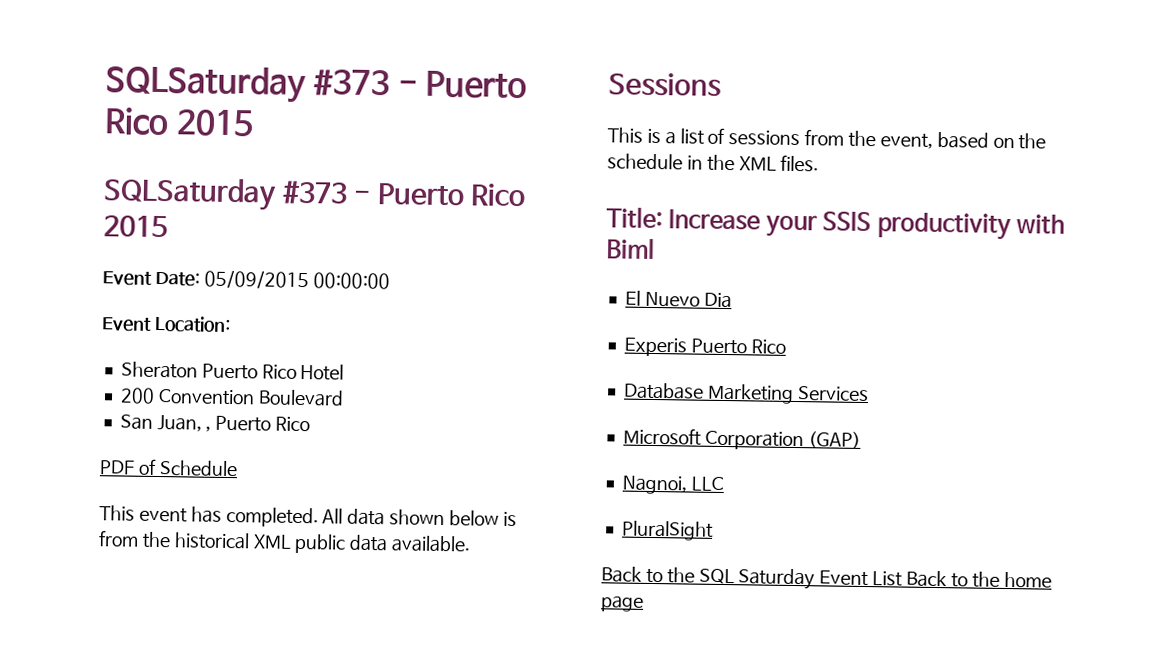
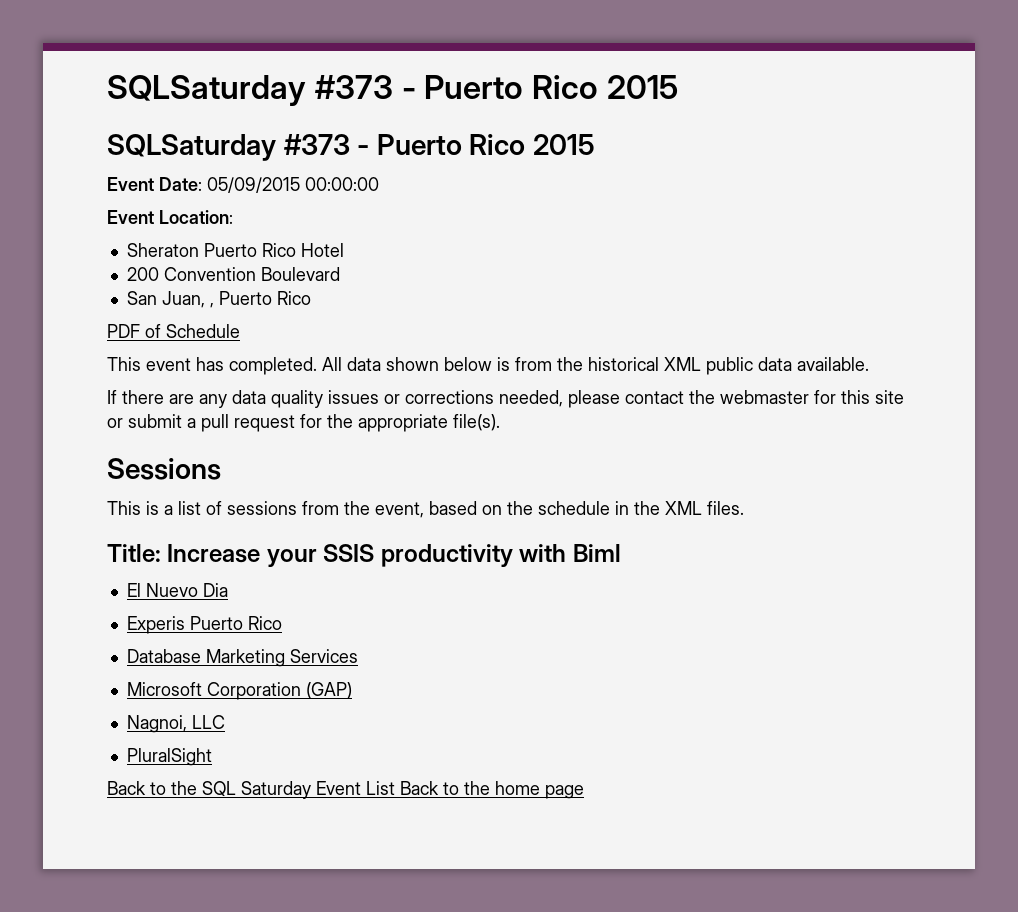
(472, 544) none -> [107,390,904,408] [107,414,500,432] // If there are any data quality issues or corrections needed, please contact the webmaster for this site or submit a pull request for the appropriate file(s).

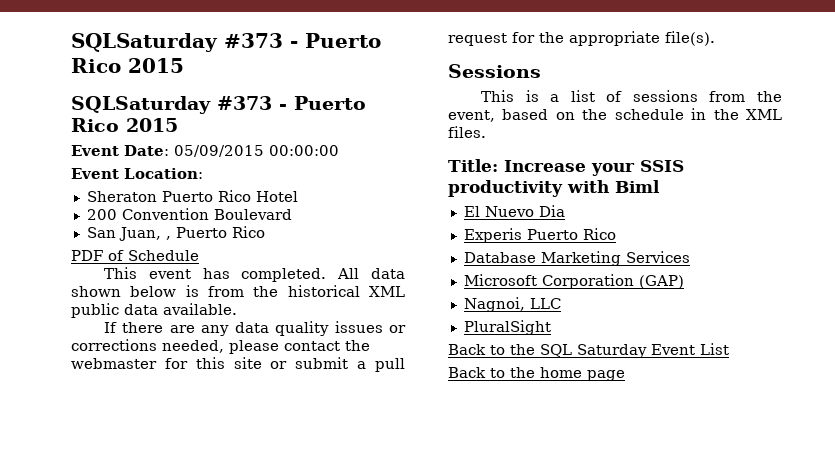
(395, 788) none -> (729, 349) //

